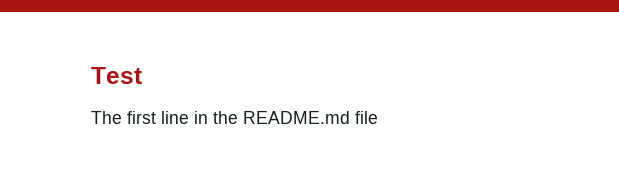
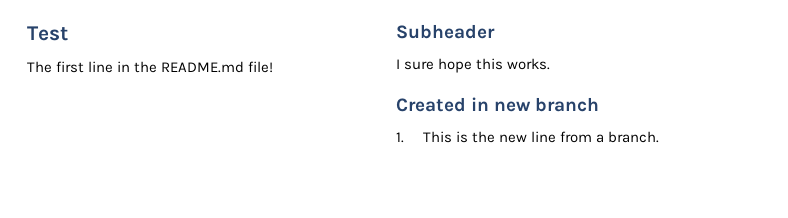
[355,111,378,124] file -> [248,61,274,73] [396,24,495,39] [396,58,551,73] [396,97,600,112] [396,131,660,143] file! // Subheader // I sure hope this works. // Created in new branch // 1. This is the new line from a branch.

